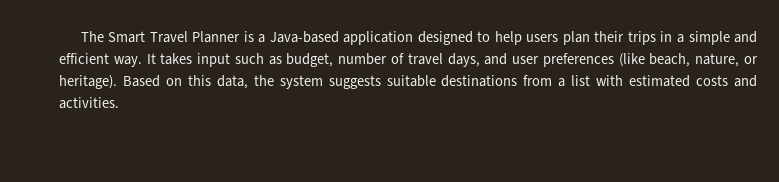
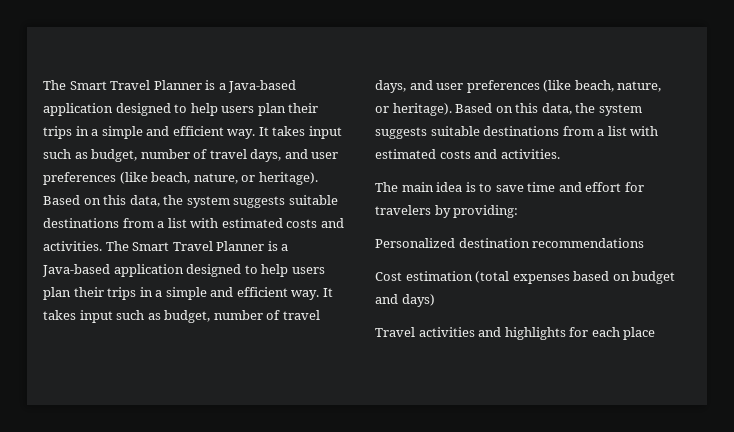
(119, 103) none -> [105,241,289,251] [42,264,325,277] [43,287,333,300] [43,310,320,323] [375,80,662,93] [375,103,642,116] [375,126,659,139] [375,149,560,159] [375,182,644,192] [375,205,519,218] [375,238,645,248] [375,271,676,284] [375,294,435,307] [375,327,656,340] The Smart Travel Planner is a Java-based application designed to help users plan their trips in a simple and efficient way. It takes input such as budget, number of travel days, and user preferences (like beach, nature, or heritage). Based on this data, the system suggests suitable destinations from a list with estimated costs and activities. // The main idea is to save time and effort for travelers by providing: // Personalized destination recommendations // Cost estimation (total expenses based on budget and days) // Travel activities and highlights for each place

